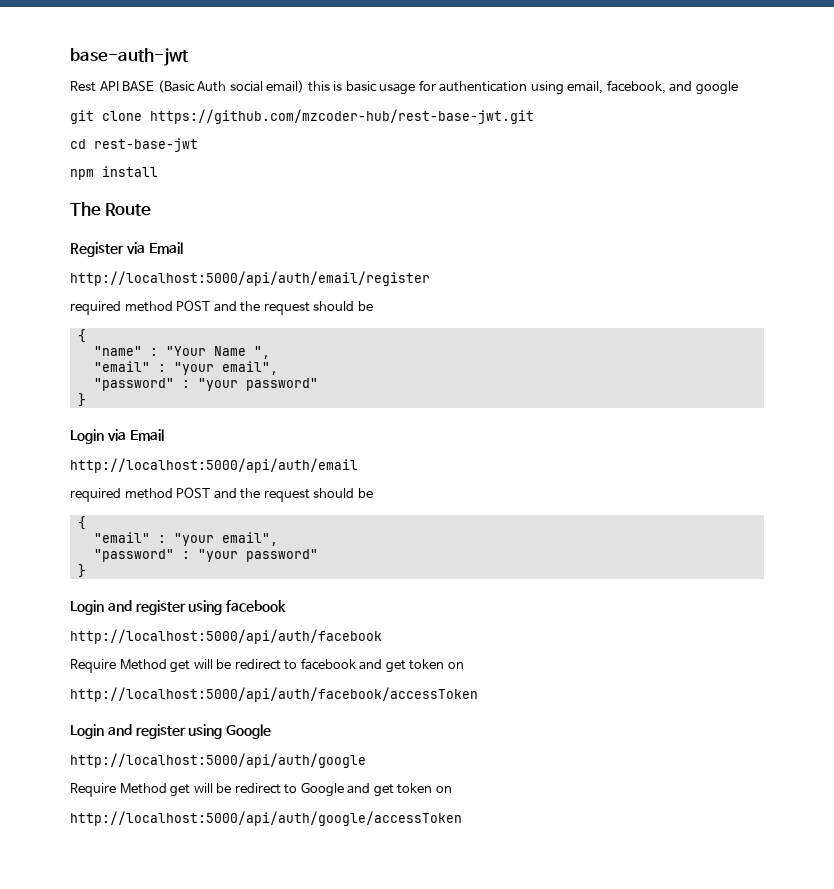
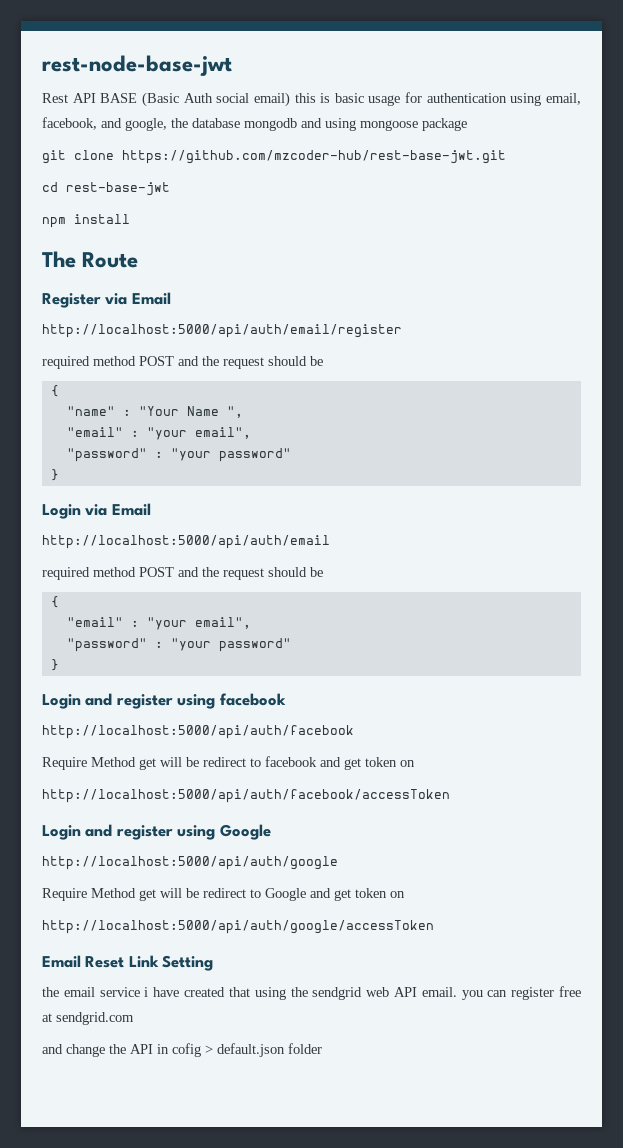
[70,48,189,66] base-auth-jwt -> [42,55,232,76] rest-node-base-jwt
[695,81,738,95] google -> [125,118,467,131] google, the database mongodb and using mongoose package
(462, 818) none -> [42,955,214,971] [42,986,581,1000] [42,1012,134,1025] [42,1043,322,1057] // Email Reset Link Setting // the email service i have created that using the sendgrid web API email. you can register free at sendgrid.com // and change the API in cofig > default.json folder

